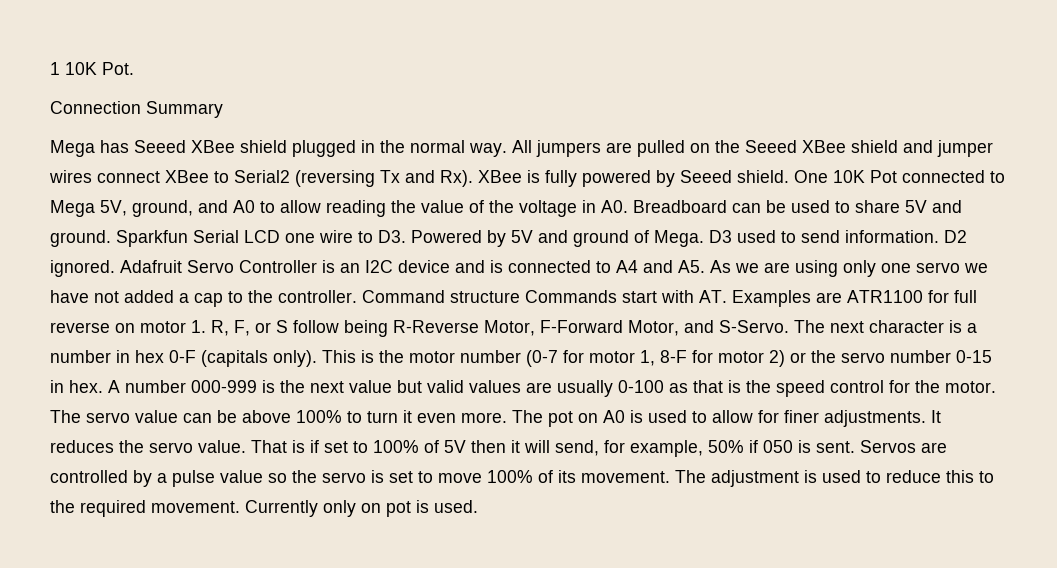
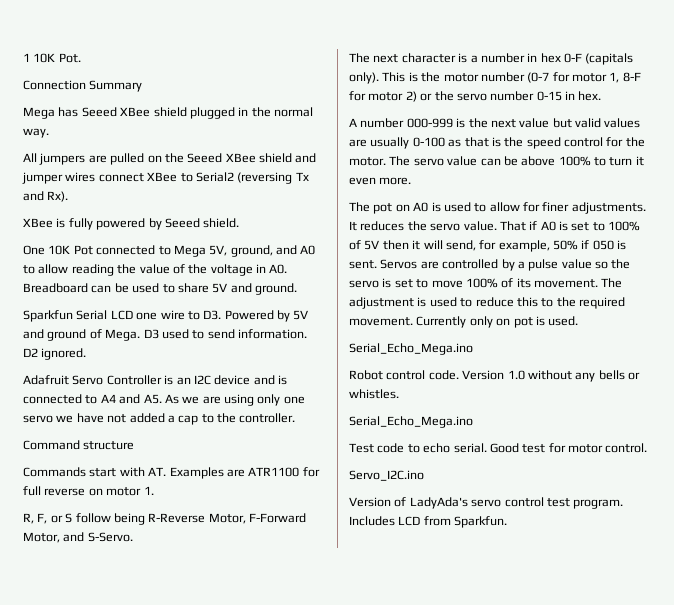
(507, 150) none -> (49, 133) //
(473, 178) none -> (69, 196) //
(789, 176) none -> (240, 223) //
(111, 238) none -> (297, 289) //
(115, 268) none -> (87, 354) //
(357, 296) none -> (296, 418) //
(520, 297) none -> (135, 445) //
(206, 326) none -> (154, 490) //
(789, 326) none -> (133, 537) //
(103, 386) none -> (602, 96) //
(507, 417) none -> (412, 181) //
[292,440,319,453] is if -> [529,221,568,231] if A0 is
(478, 506) none -> [349,343,473,355] [349,370,640,382] [349,389,399,399] [349,416,473,428] [349,443,648,453] [349,470,424,481] [349,497,624,509] [349,516,508,528] // Serial_Echo_Mega.ino // Robot control code. Version 1.0 without any bells or whistles. // Serial_Echo_Mega.ino // Test code to echo serial. Good test for motor control. // Servo_I2C.ino // Version of LadyAda's servo control test program. Includes LCD from Sparkfun.

